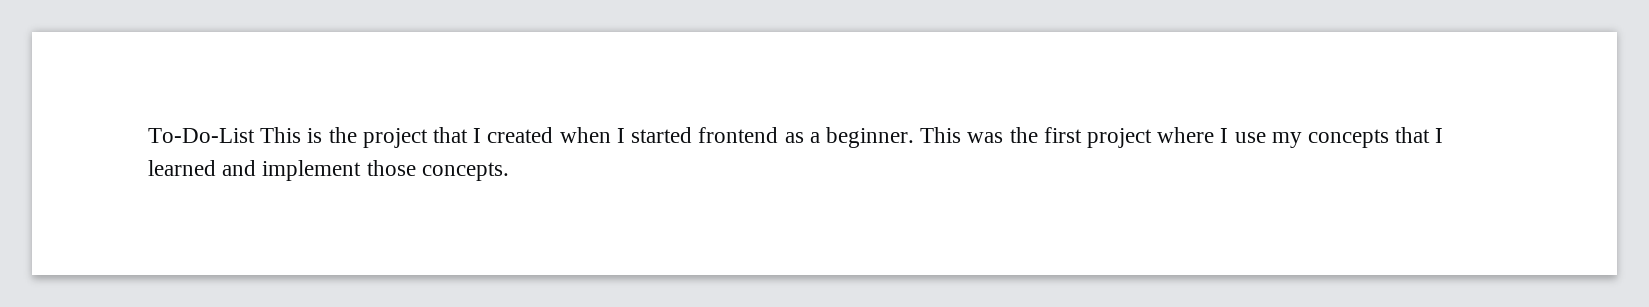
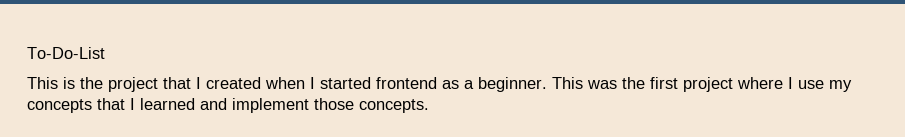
(255, 135) none -> (105, 53) //

